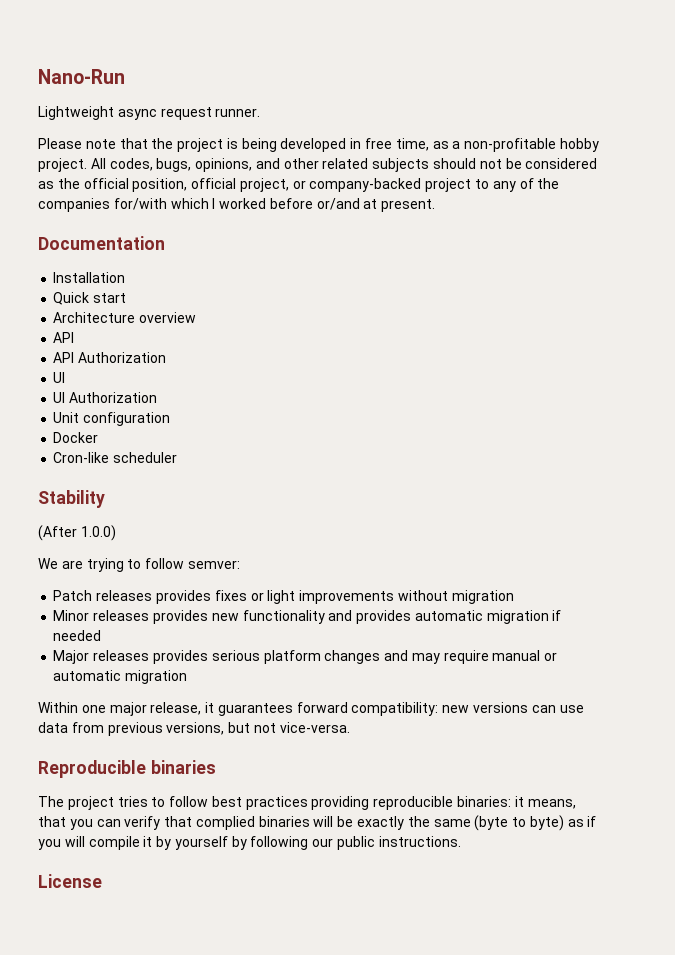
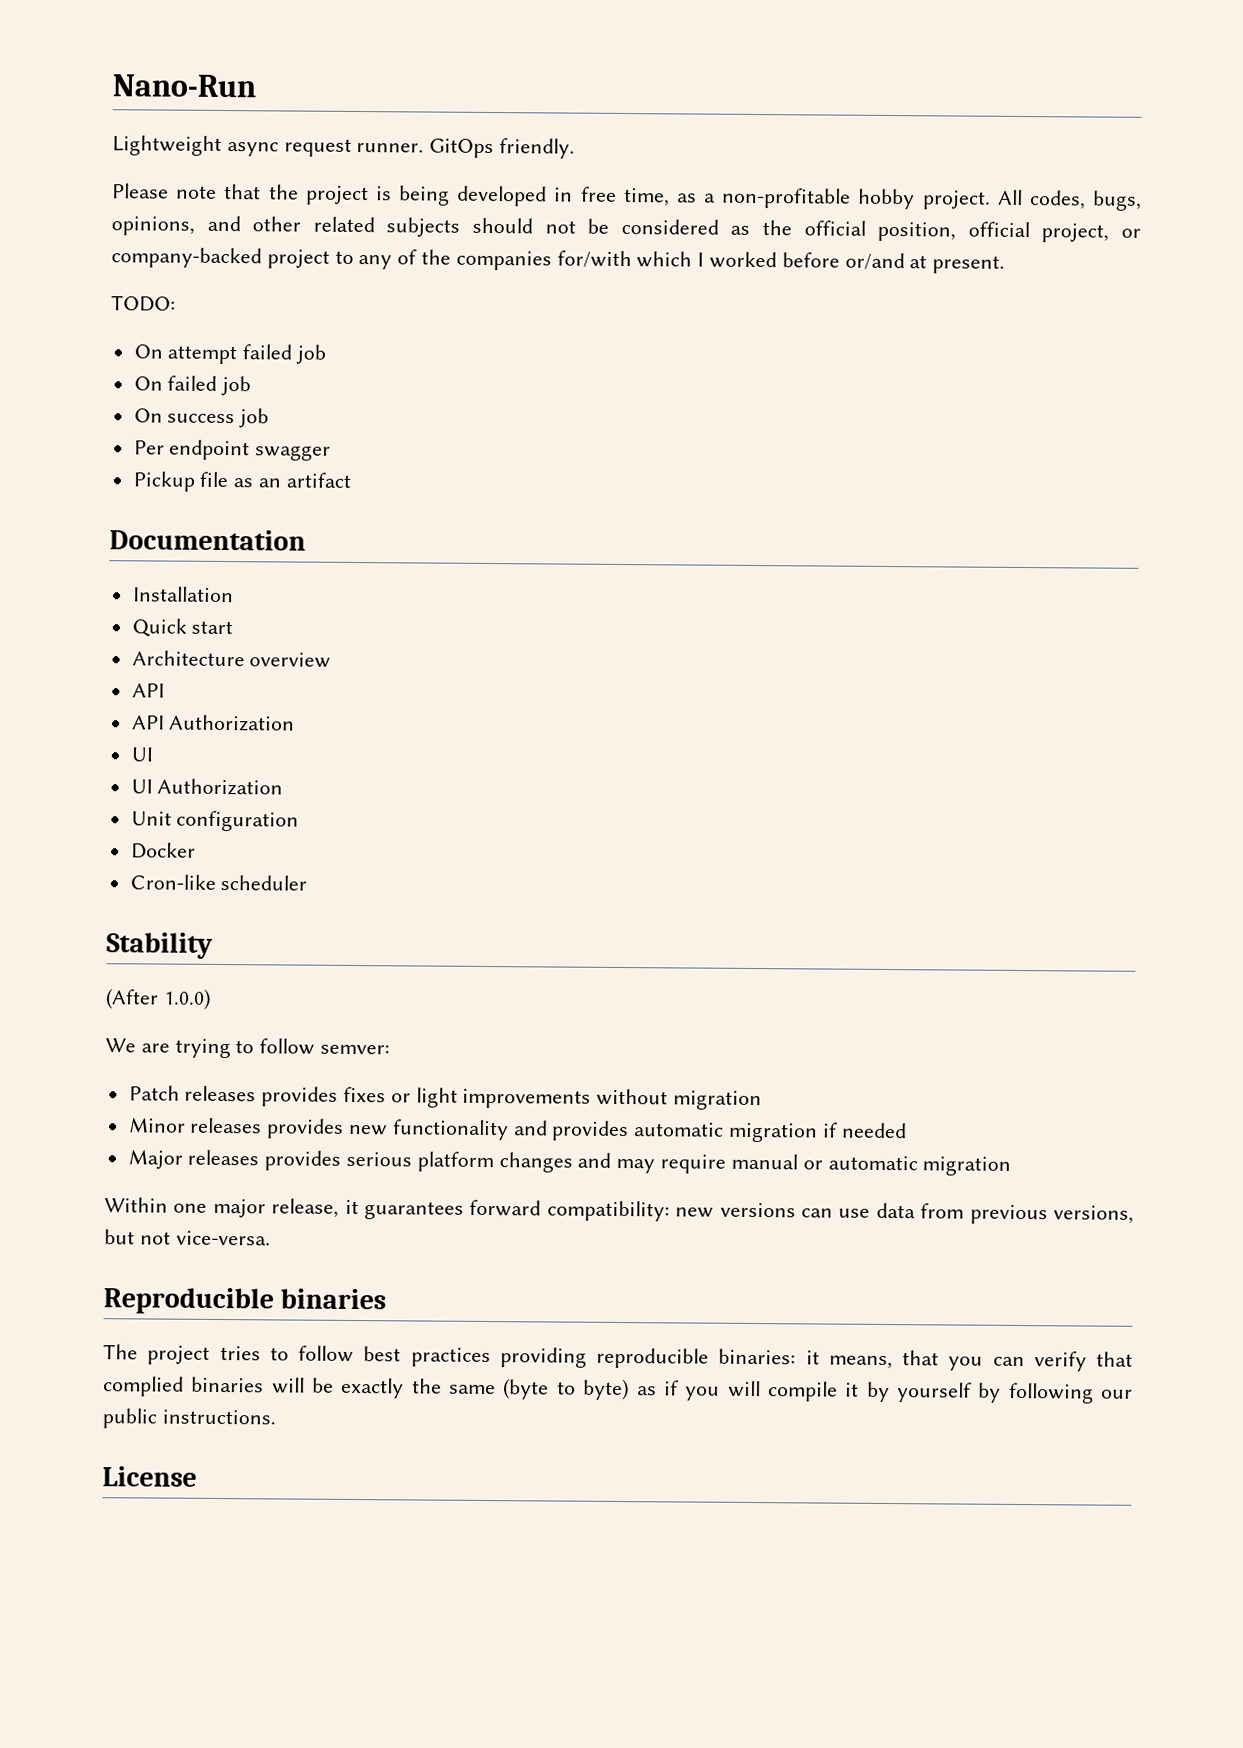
(261, 112) none -> [429,138,576,159] GitOps friendly.
(436, 205) none -> [111,295,176,312] [133,344,327,365] [133,375,252,397] [133,408,270,429] [133,439,332,461] [132,471,352,492] // TODO: // On attempt failed job // On failed job // On success job // Per endpoint swagger // Pickup file as an artifact

